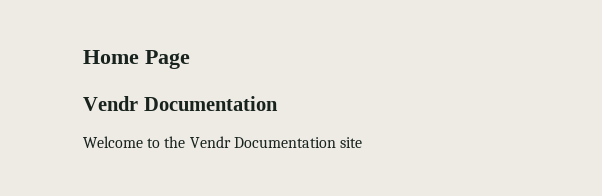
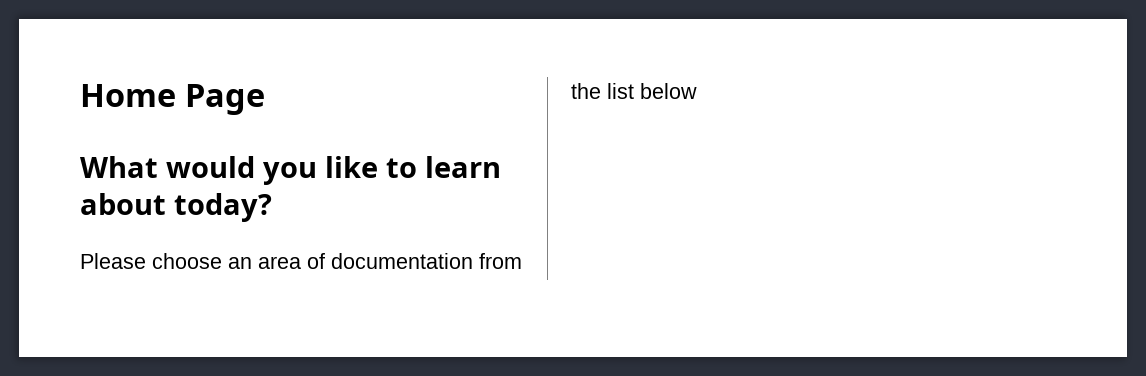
[83,96,278,111] [83,136,362,148] Vendr Documentation // Welcome to the Vendr Documentation site -> [80,156,501,185] [80,193,272,222] [80,253,522,269] [571,83,697,99] What would you like to learn about today? // Please choose an area of documentation from the list below

